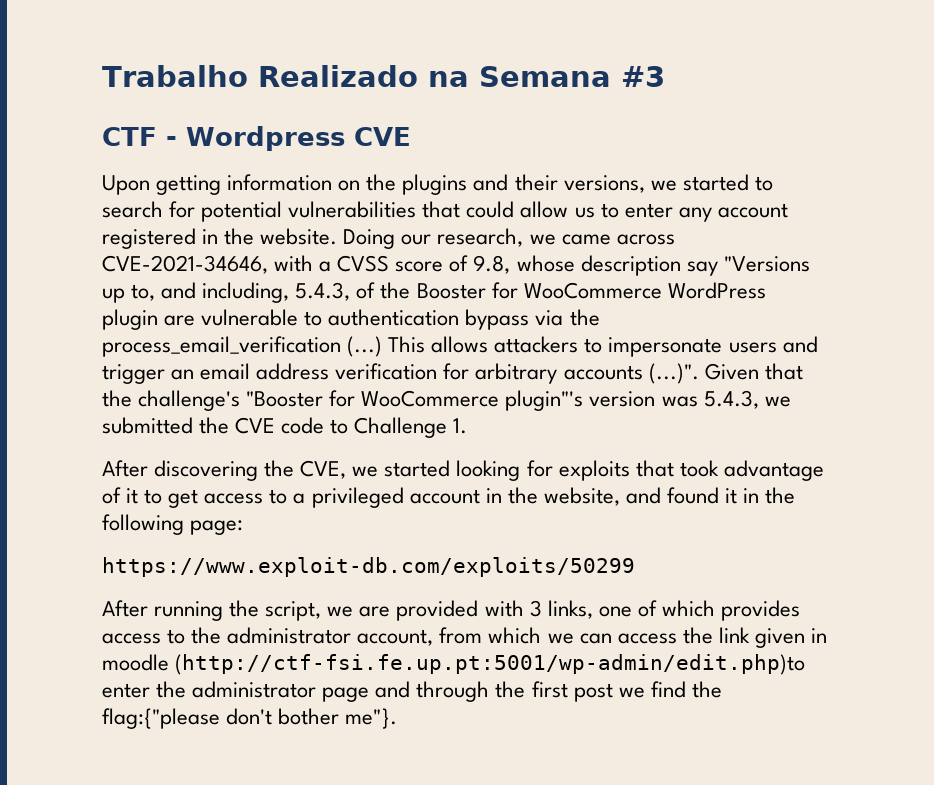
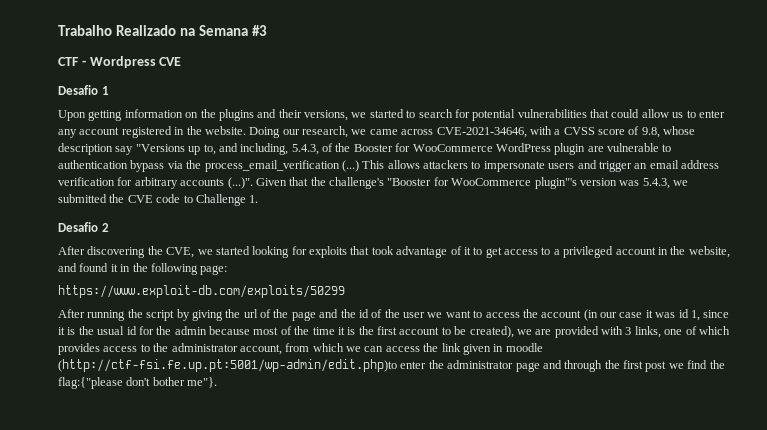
(411, 136) none -> [58,85,109,95] // Desafio 1
(468, 426) none -> [58,222,109,232] // Desafio 2
[265,601,322,621] script, -> [146,309,730,321] [58,326,514,338] script by giving the url of the page and the id of the user we want to access the account (in our case it was id 1, since it is the usual id for the admin because most of the time it is the first account to be created),

